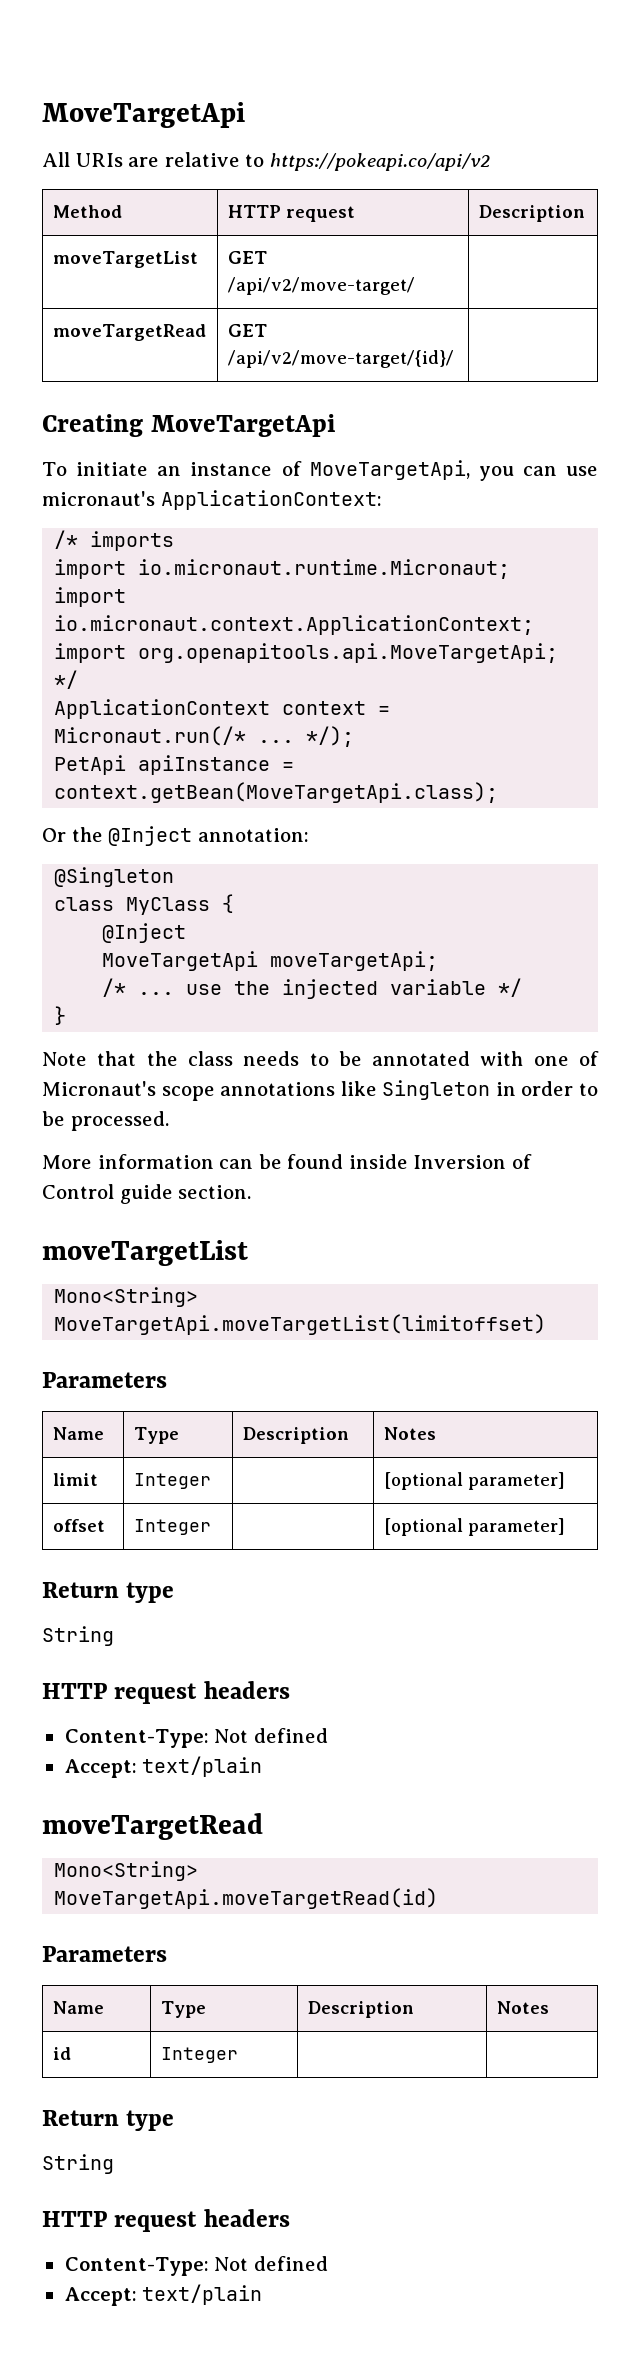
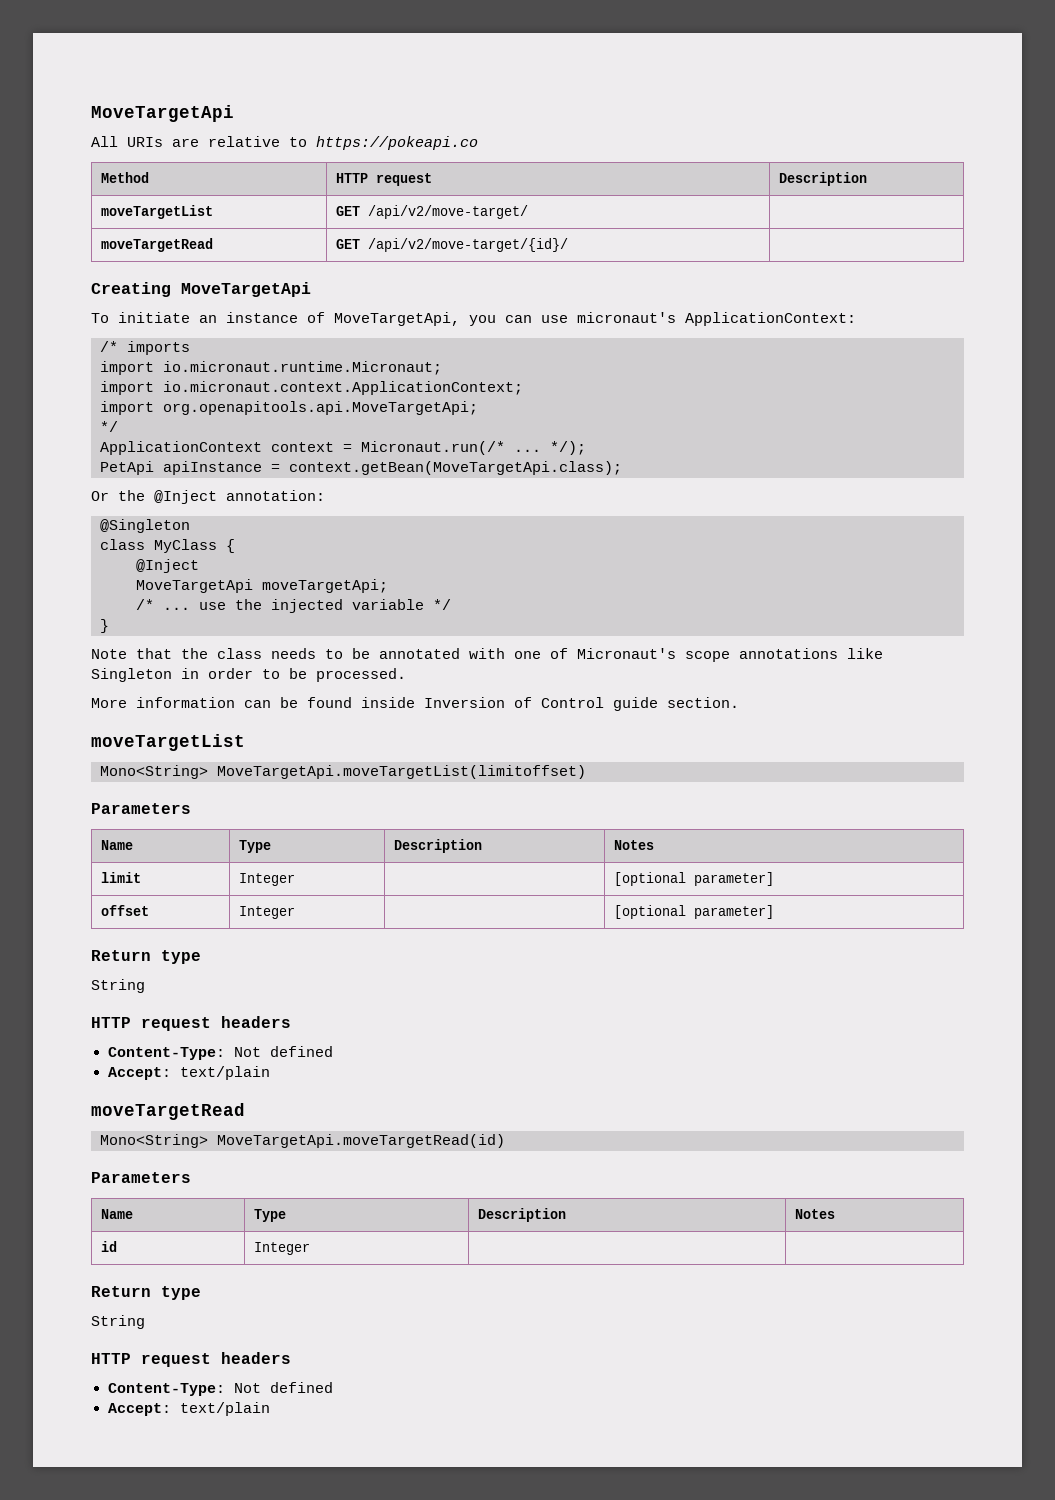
[269,153,490,171] https://pokeapi.co/api/v2 -> [316,136,478,150] https://pokeapi.co

